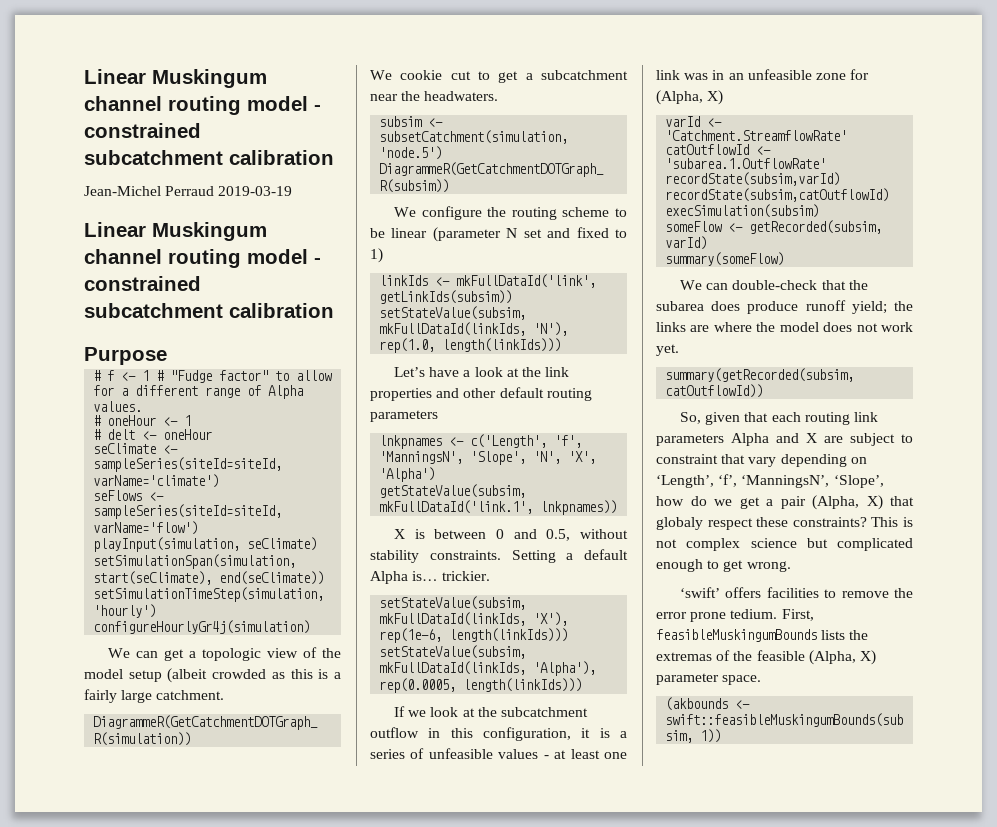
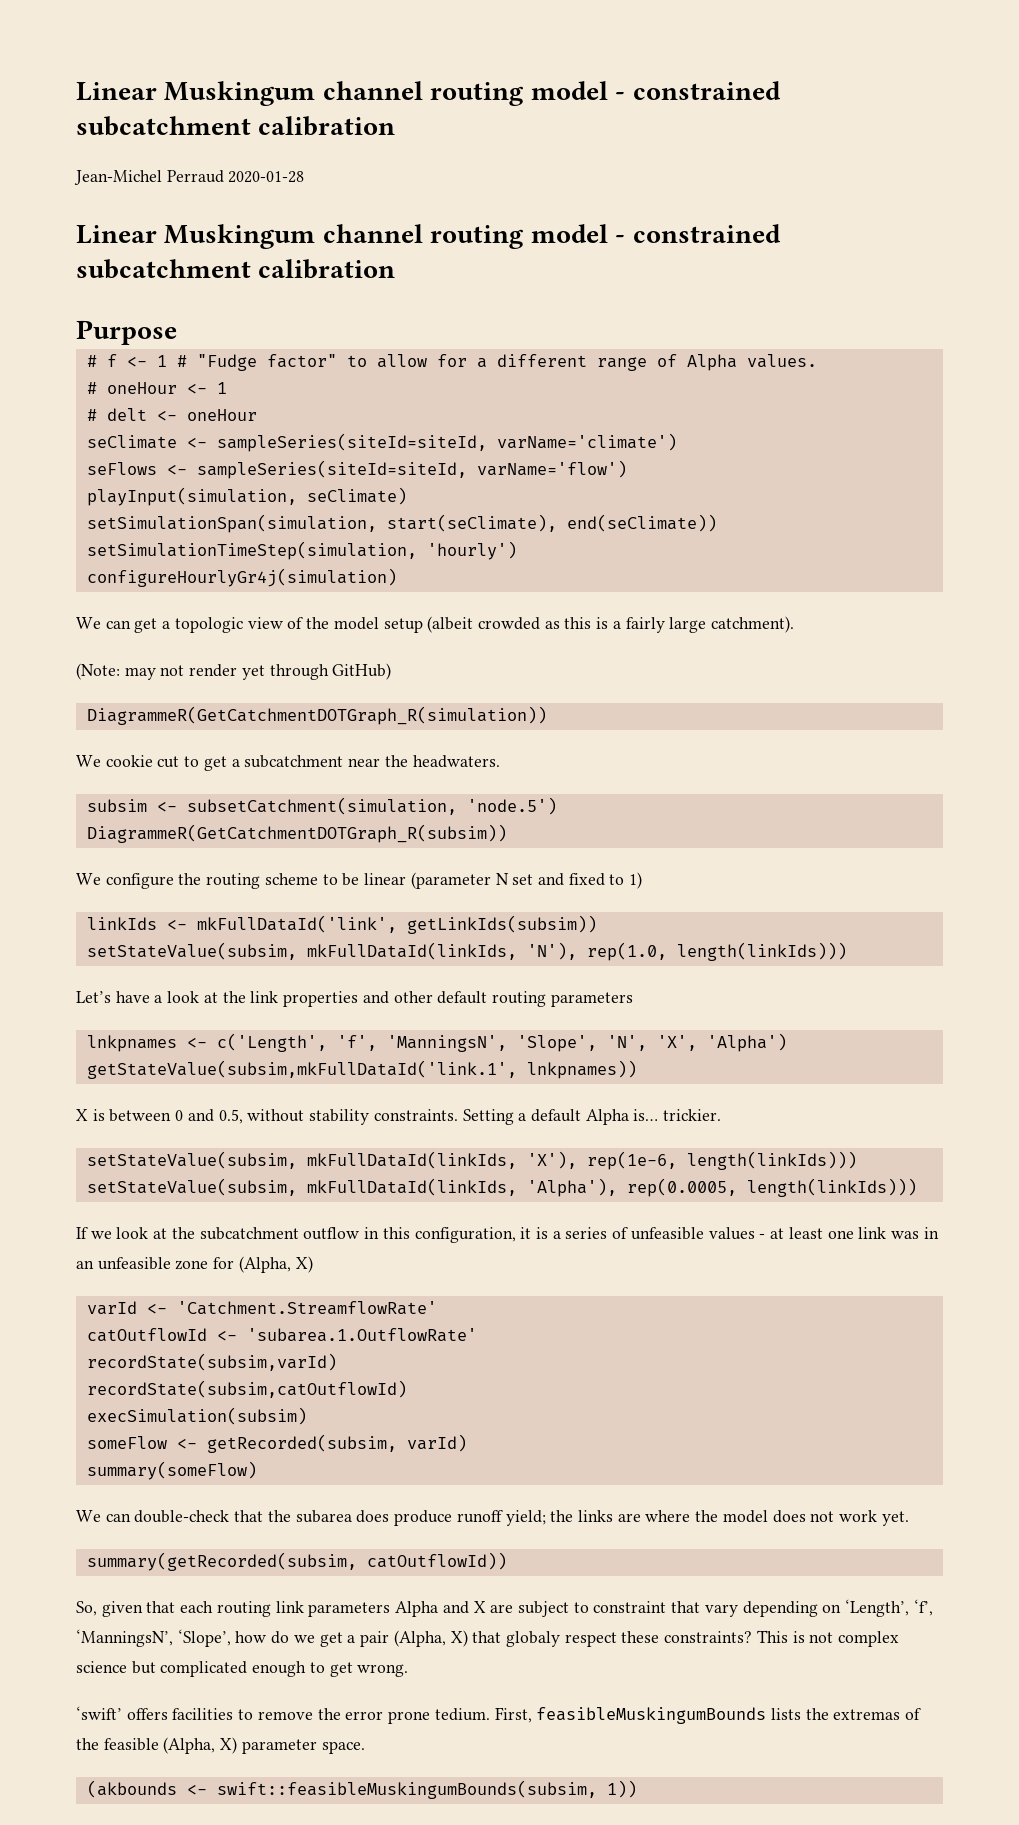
[218,186,293,196] 2019-03-19 -> [228,171,305,183] 2020-01-28
[156,690,225,700] catchment. -> [711,616,795,633] [76,663,392,680] catchment). // (Note: may not render yet through GitHub)

